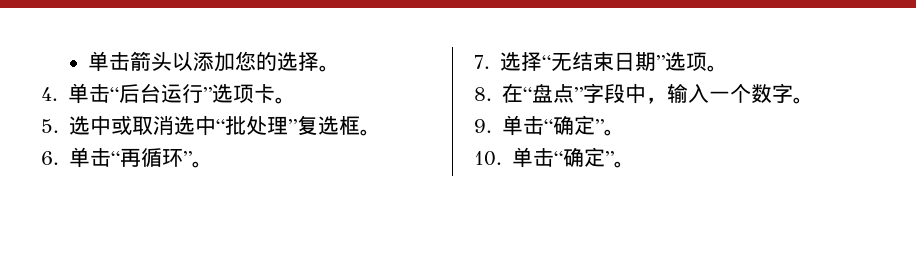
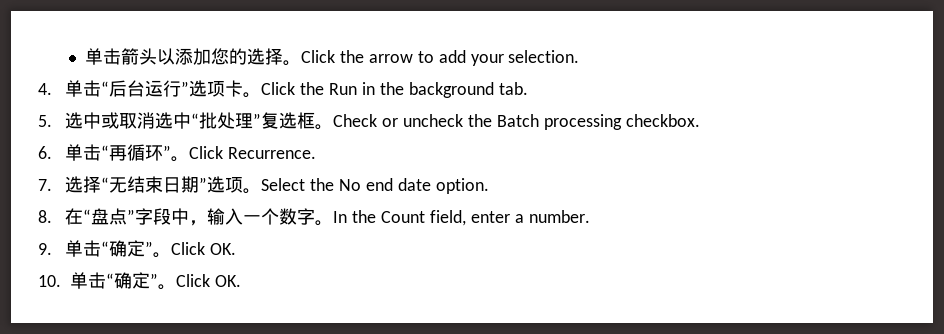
(341, 68) none -> [301,50,580,66] Click the arrow to add your selection.
(297, 100) none -> [261,82,528,98] Click the Run in the background tab.
(382, 132) none -> [333,114,700,130] Check or uncheck the Batch processing checkbox.
(214, 164) none -> [189,146,317,159] Click Recurrence.
(729, 68) none -> [261,178,489,194] Select the No end date option.
(815, 100) none -> [333,210,590,226] In the Count field, enter a number.
(626, 132) none -> [171,242,237,255] Click OK.
(636, 164) none -> [176,274,241,287] Click OK.

